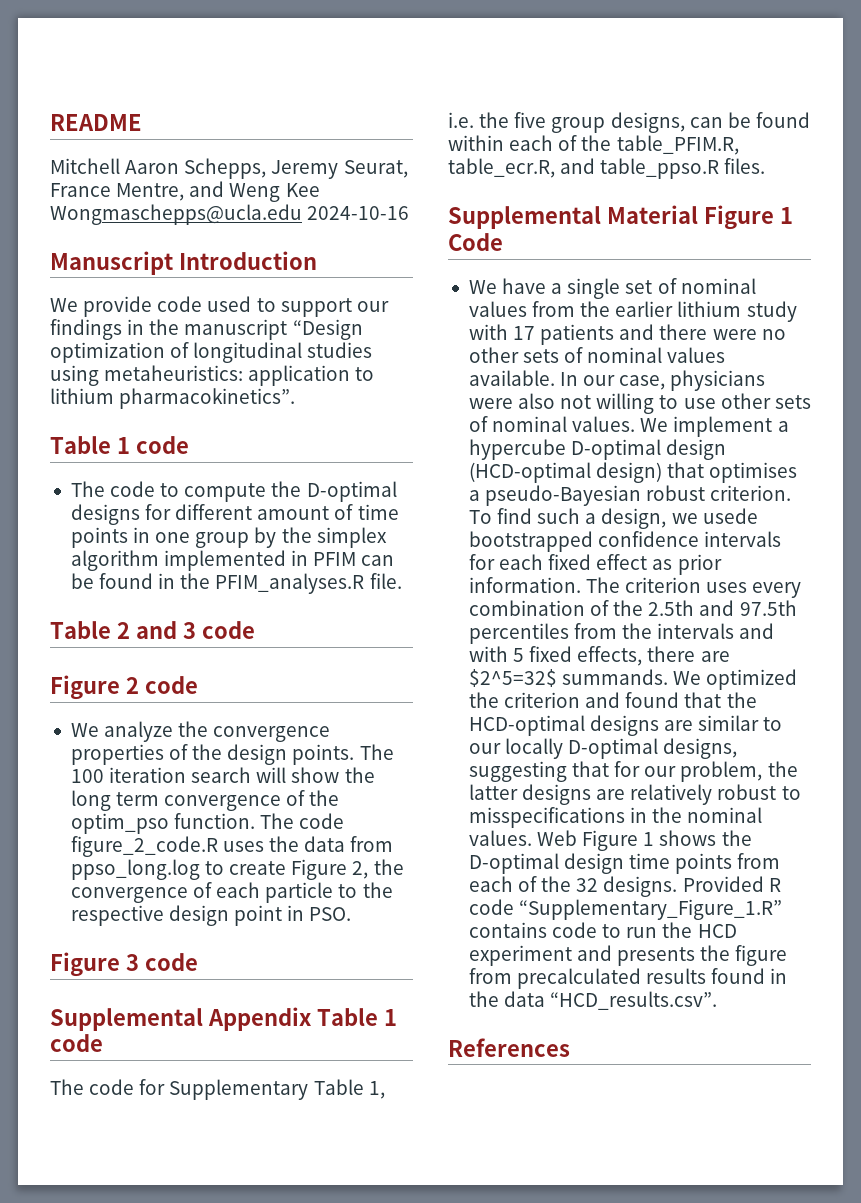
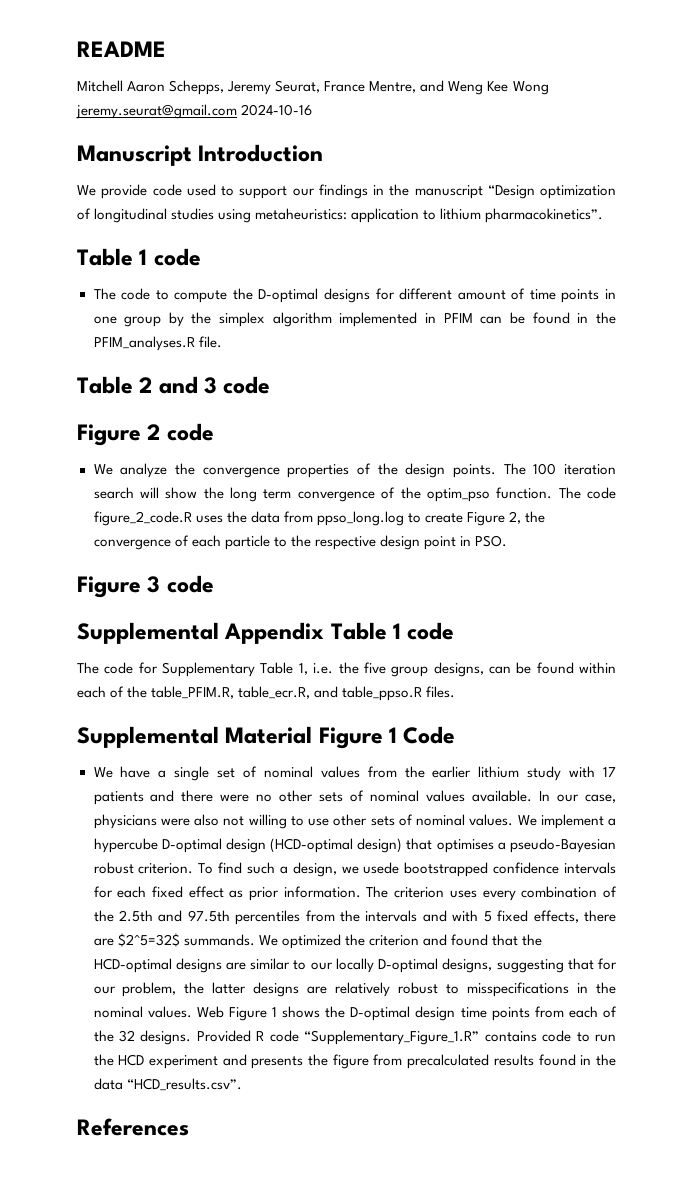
[50,204,302,225] Wongmaschepps@ucla.edu -> [512,81,549,95] [76,104,237,119] Wong jeremy.seurat@gmail.com

